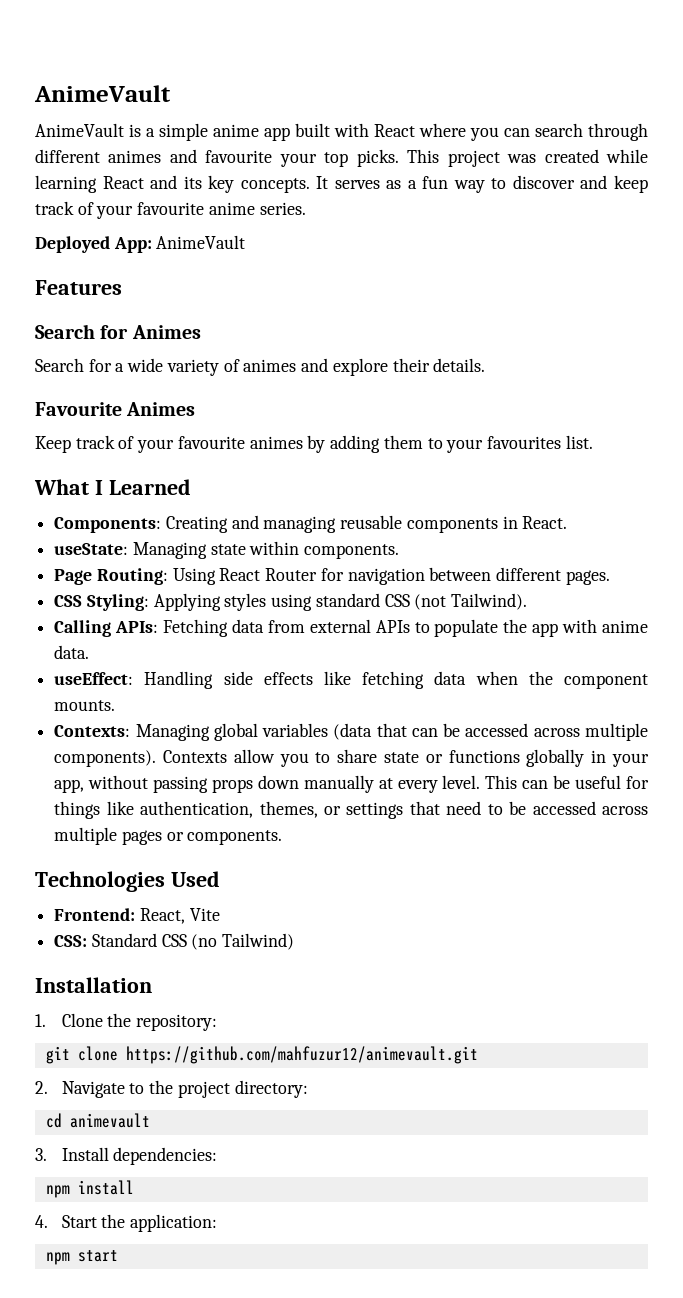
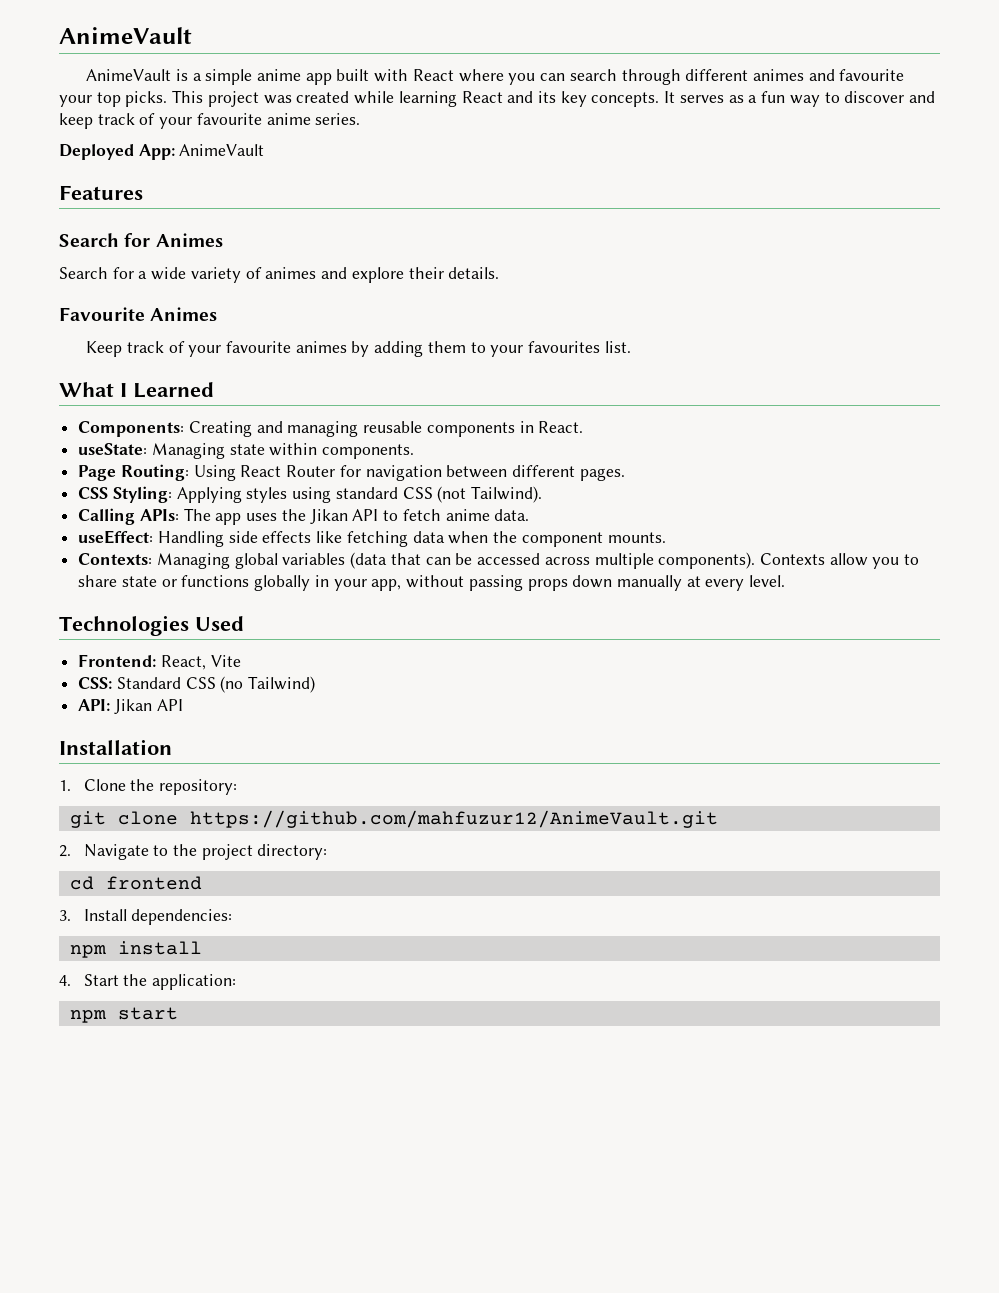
[163,619,598,637] Fetching data from external APIs to populate the app with -> [183,508,441,525] The app uses the Jikan API to fetch
[485,775,649,789] [54,801,648,819] [54,827,283,845] This can be useful for things like authentication, themes, or settings that need to be accessed across multiple pages or components. -> (786, 581) none
(295, 941) none -> [78,699,183,714] // API: Jikan API
[125,1046,478,1064] https://github.com/mahfuzur12/animevault.git -> [189,810,718,828] https://github.com/mahfuzur12/AnimeVault.git
[69,1113,150,1128] animevault -> [105,876,202,890] frontend

